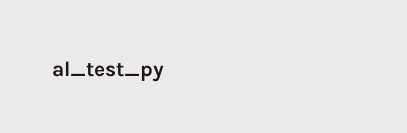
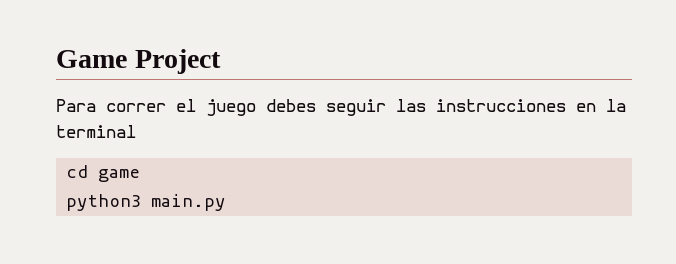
[52,61,164,82] al_test_py -> [56,49,221,74] [56,99,626,116] [56,125,136,138] [66,165,141,182] [66,194,226,211] Game Project // Para correr el juego debes seguir las instrucciones en la terminal // cd game // python3 main.py

